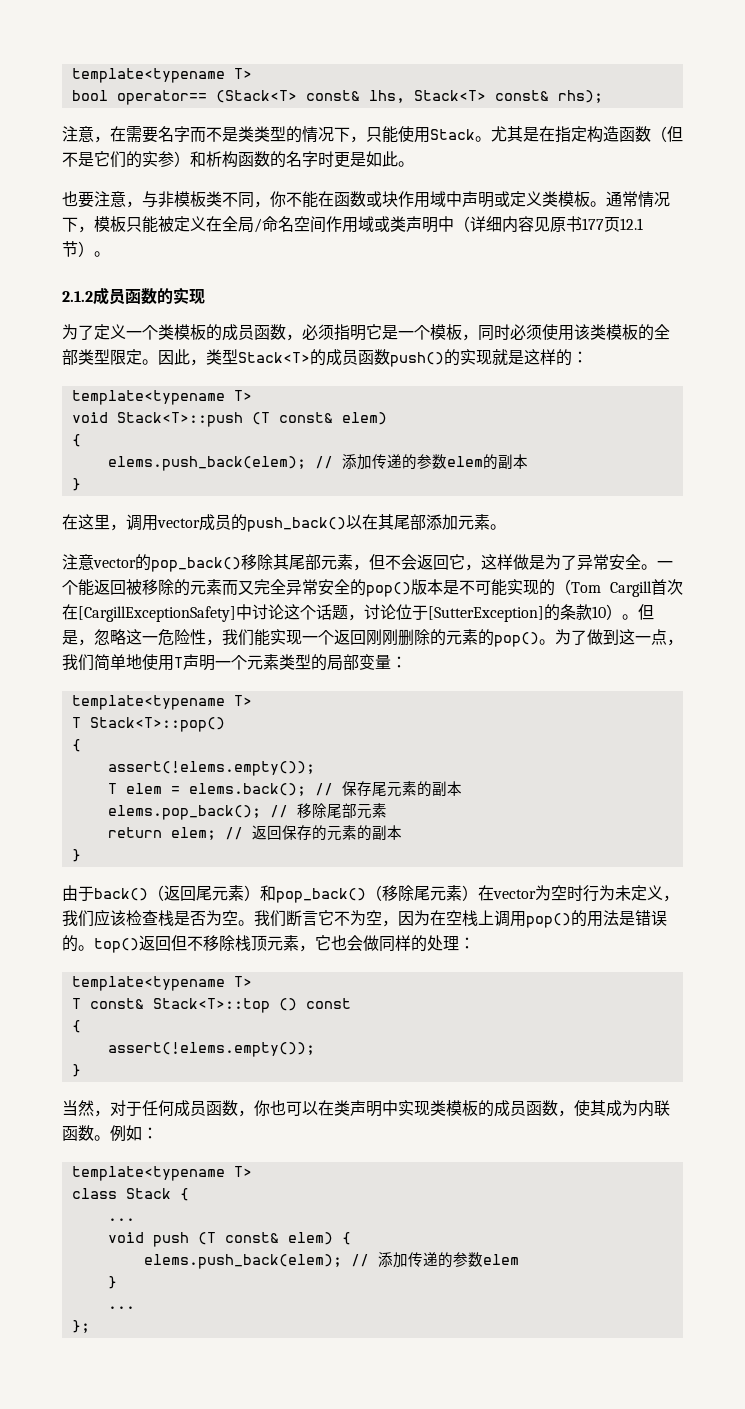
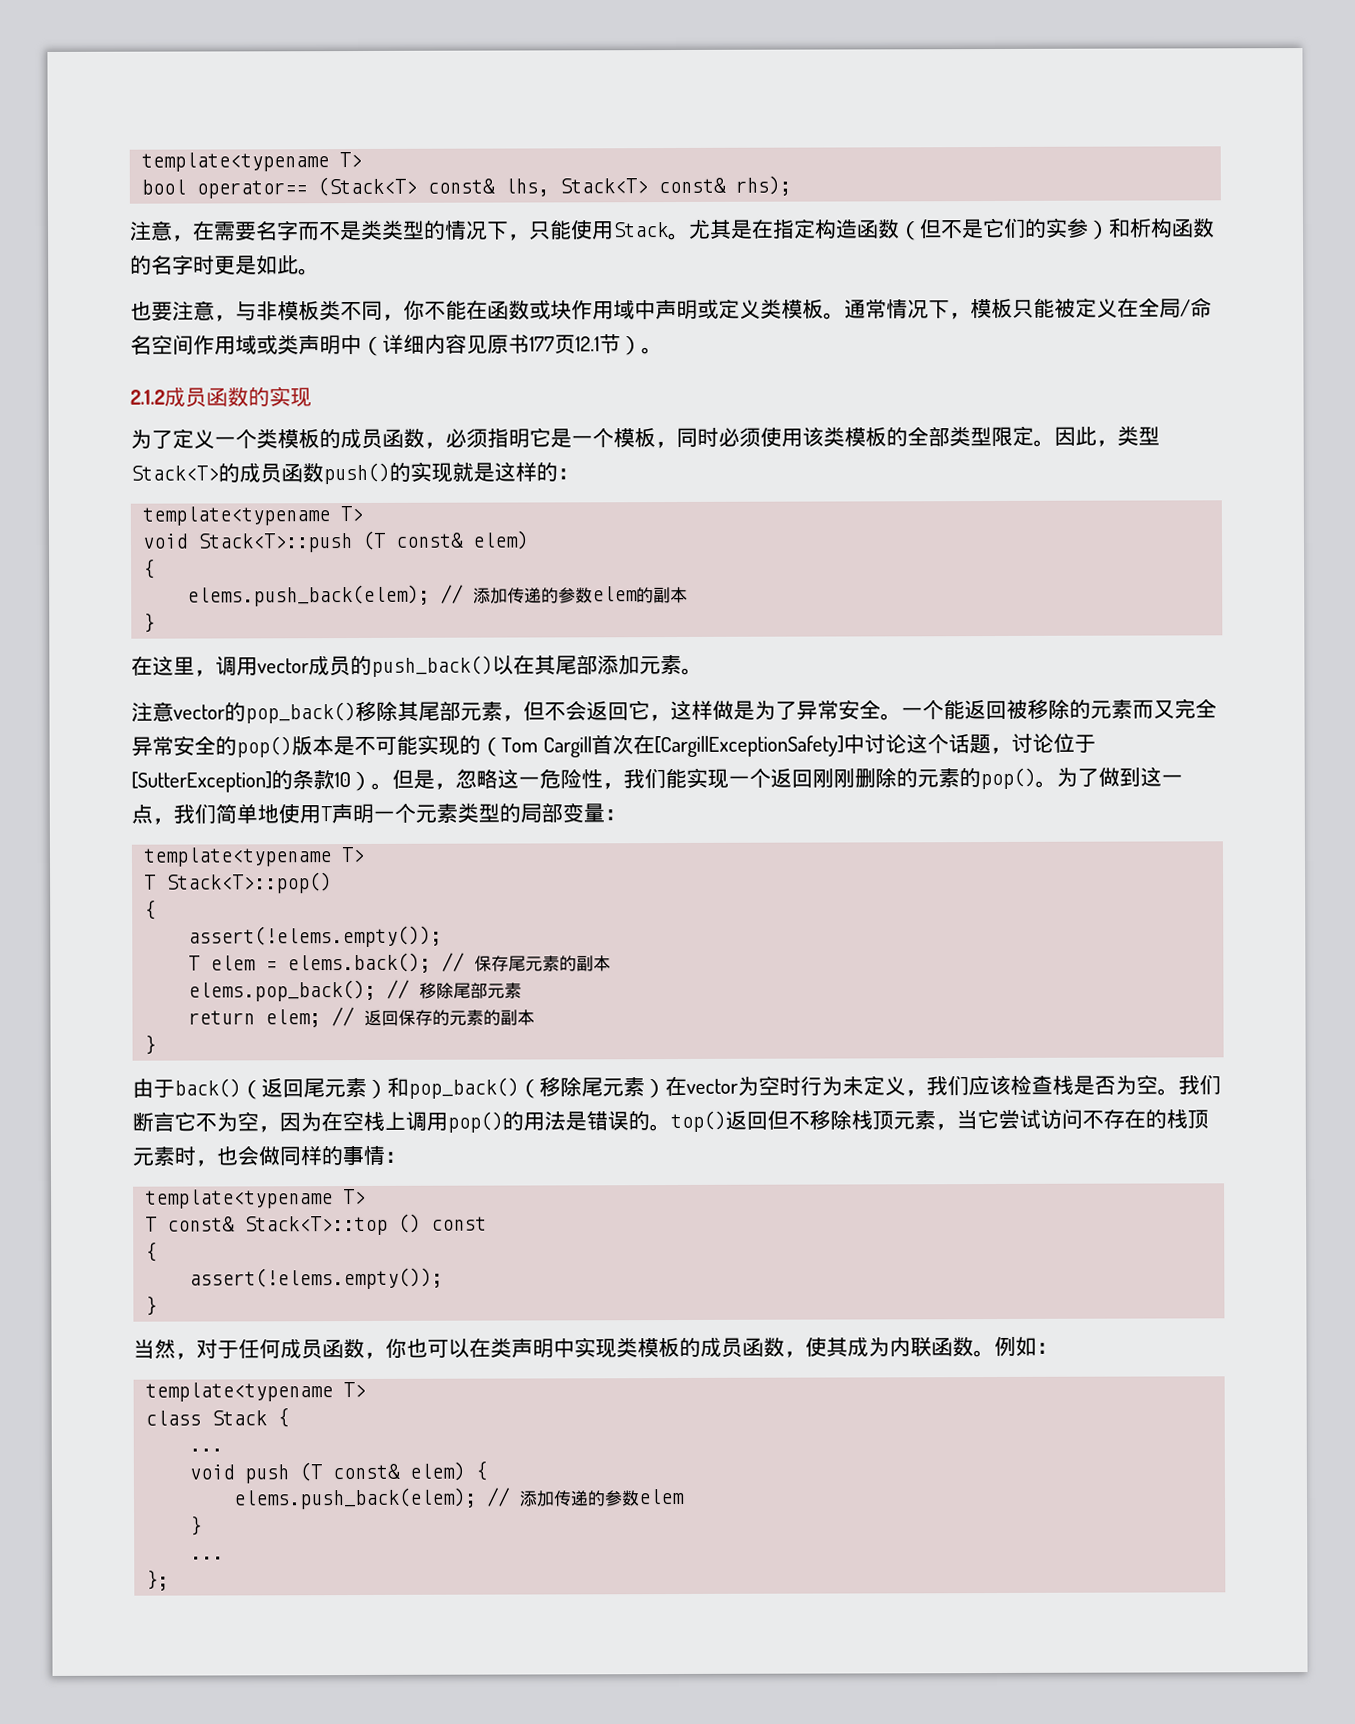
[315,935,331,951] 它 -> [956,1108,1209,1130] [132,1146,217,1167] 当它尝试访问不存在的栈顶元素时，
[427,935,459,951] 处理 -> [342,1145,385,1166] 事情

